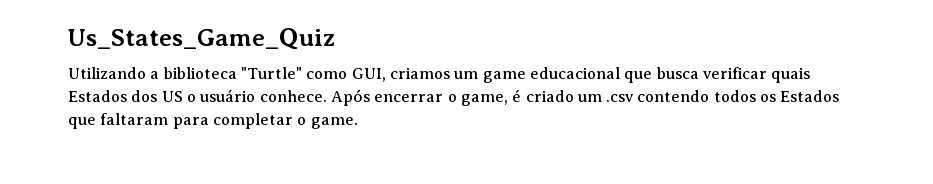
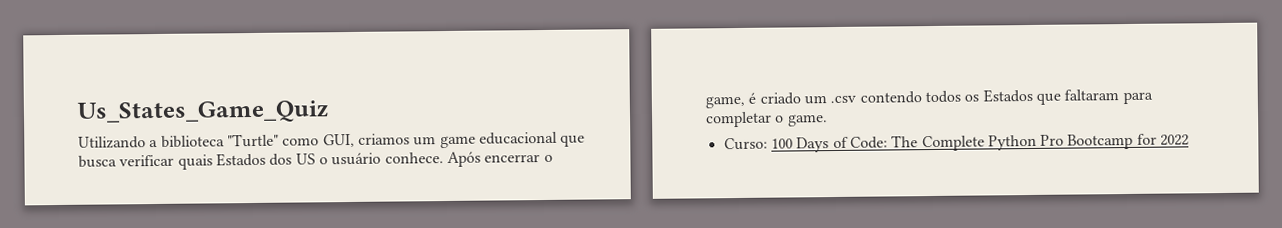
(358, 123) none -> [723,133,1190,153] // Curso: 100 Days of Code: The Complete Python Pro Bootcamp for 2022

